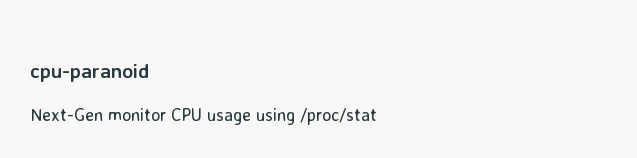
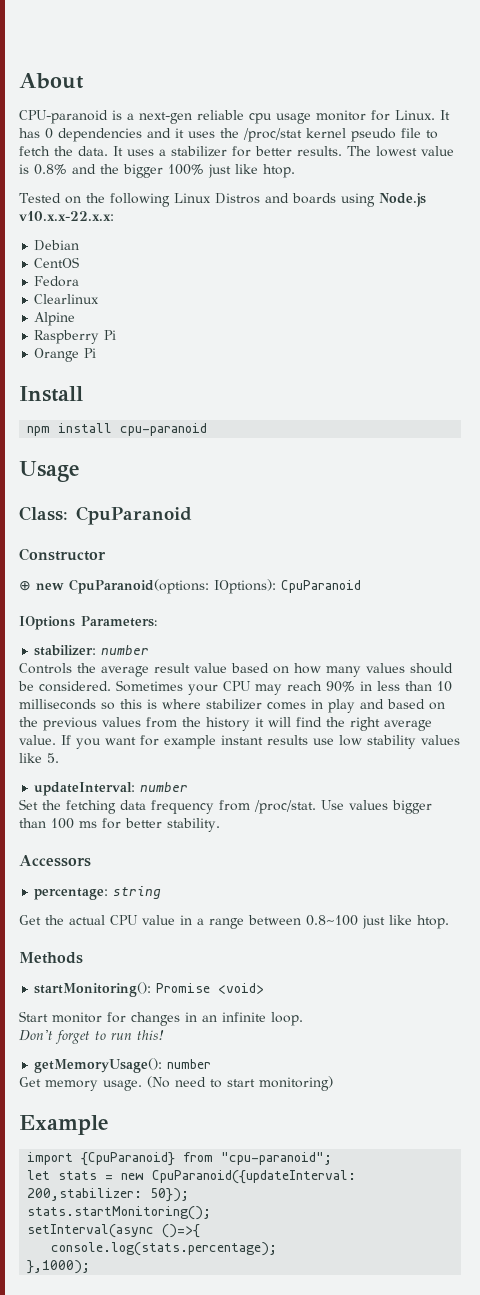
[30,64,149,82] [30,108,377,125] cpu-paranoid // Next-Gen monitor CPU usage using /proc/stat -> [19,73,84,89] [19,110,450,124] [19,128,438,142] [19,146,454,157] [19,164,295,178] [19,193,426,207] [19,211,114,221] [34,240,80,251] [34,257,80,268] [34,276,80,287] [34,294,100,304] [34,312,76,326] [34,330,117,344] [34,348,97,362] [19,386,83,402] [27,423,208,436] [19,461,80,482] [19,506,192,525] [19,548,106,561] [19,579,361,594] [19,616,157,630] [34,645,150,656] [19,663,453,677] [18,680,452,695] [19,699,445,713] [19,717,432,731] [19,735,460,749] [19,753,59,763] [34,782,189,796] [19,799,432,814] [19,818,220,832] [19,855,91,867] [34,886,162,900] [19,915,449,929] [19,952,83,964] [34,982,265,997] [19,1011,303,1026] [19,1030,164,1044] [34,1058,212,1073] [19,1076,333,1091] [19,1115,109,1135] [27,1152,333,1166] [27,1170,357,1184] [27,1188,190,1202] [27,1206,212,1220] [27,1224,201,1238] [51,1242,278,1256] [27,1260,91,1274] About // CPU-paranoid is a next-gen reliable cpu usage monitor for Linux. It has 0 dependencies and it uses the /proc/stat kernel pseudo file to fetch the data. It uses a stabilizer for better results. The lowest value is 0.8% and the bigger 100% just like htop. // Tested on the following Linux Distros and boards using Node.js v10.x.x-22.x.x: // Debian // CentOS // Fedora // Clearlinux // Alpine // Raspberry Pi // Orange Pi // Install // npm install cpu-paranoid // Usage // Class: CpuParanoid // Constructor // ⊕ new CpuParanoid(options: IOptions): CpuParanoid // IOptions Parameters: // stabilizer: number // Controls the average result value based on how many values should be considered. Sometimes your CPU may reach 90% in less than 10 milliseconds so this is where stabilizer comes in play and based on the previous values from the history it will find the right average value. If you want for example instant results use low stability values like 5. // updateInterval: number // Set the fetching data frequency from /proc/stat. Use values bigger than 100 ms for better stability. // Accessors // percentage: string // Get the actual CPU value in a range between 0.8~100 just like htop. // Methods // startMonitoring(): Promise <void> // Start monitor for changes in an infinite loop. // Don't forget to run this! // getMemoryUsage(): number // Get memory usage. (No need to start monitoring) // Example // import {CpuParanoid} from "cpu-paranoid"; // let stats = new CpuParanoid({updateInterval: 200,stabilizer: 50}); // stats.startMonitoring(); // setInterval(async ()=>{ // console.log(stats.percentage); // },1000);

